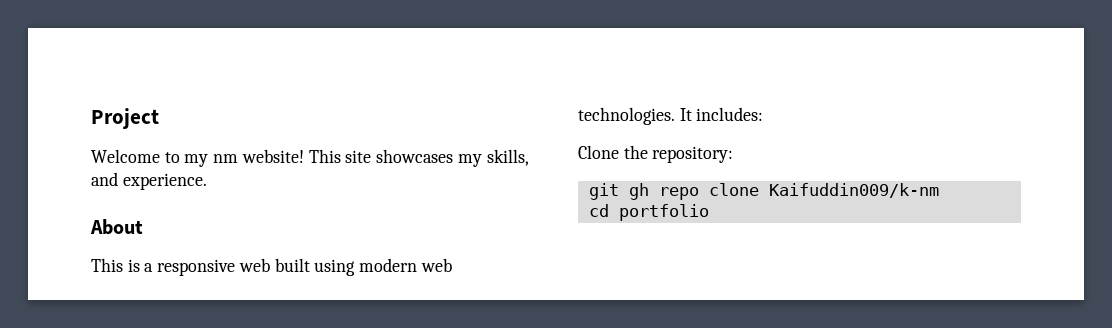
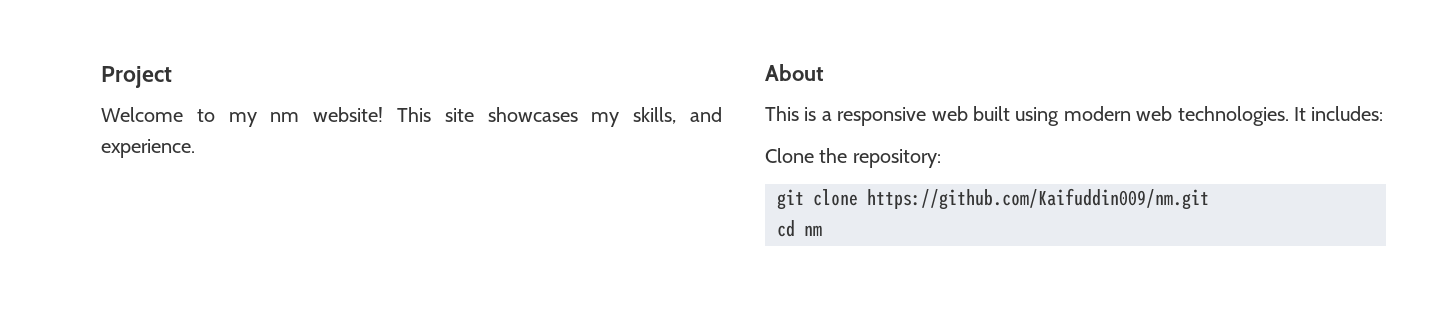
[628,183,939,200] gh repo clone Kaifuddin009/k-nm -> [813,188,1209,210] clone https://github.com/Kaifuddin009/nm.git
[618,204,709,221] portfolio -> [804,225,822,236] nm

